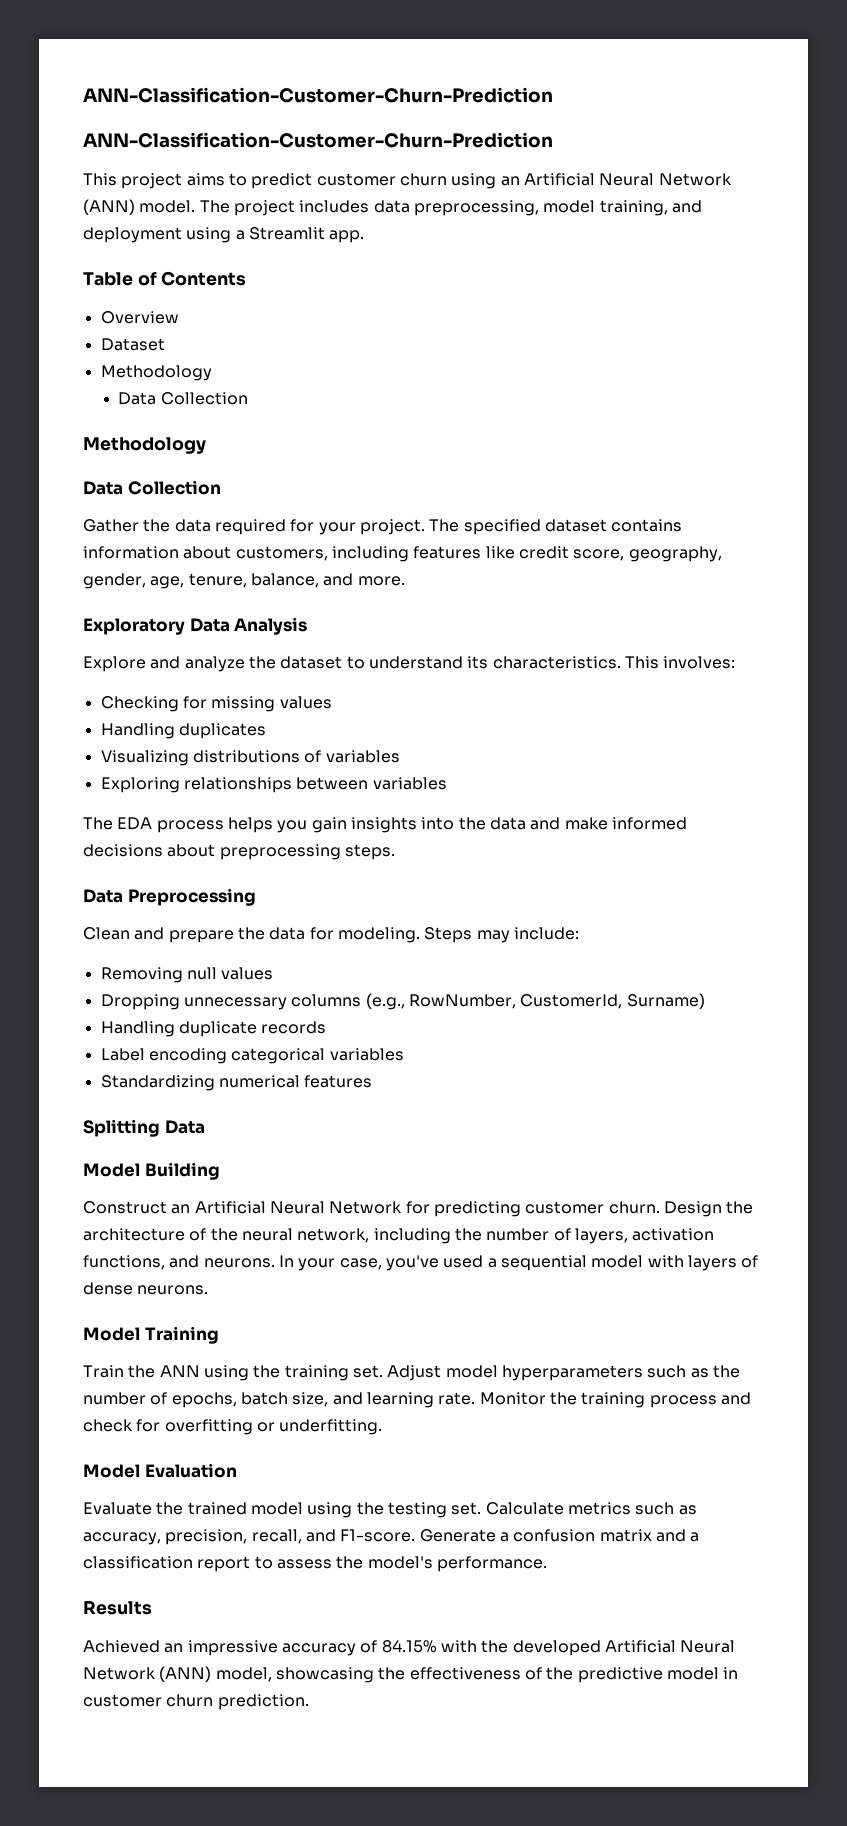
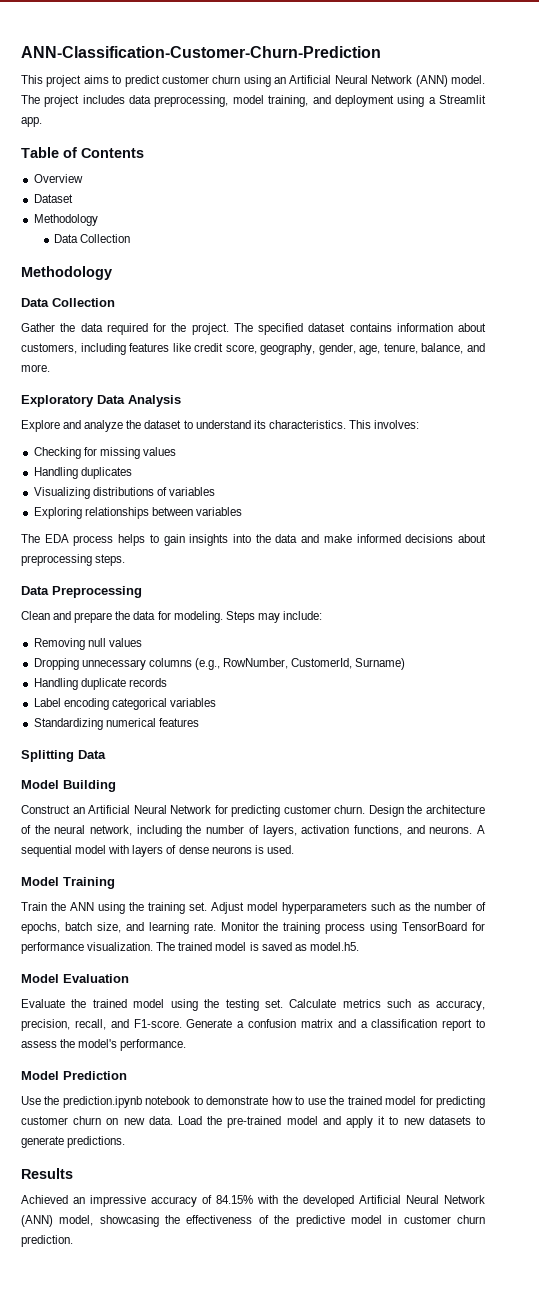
[83,87,553,103] [83,132,553,148] ANN-Classification-Customer-Churn-Prediction // ANN-Classification-Customer-Churn-Prediction -> [21,46,381,58] ANN-Classification-Customer-Churn-Prediction
[318,522,356,535] your -> [171,323,187,332] the
[277,820,308,833] you -> [149,534,159,543] to
[278,1255,497,1271] In your case, you've used a -> [476,825,485,834] A
[137,1285,209,1295] neurons. -> [211,845,294,854] neurons is used.
[720,1392,751,1405] [83,1419,383,1435] and check for overfitting or underfitting. -> [370,922,486,934] [21,942,359,954] using TensorBoard for performance visualization. The trained model is saved as model.h5.
(547, 1564) none -> [21,1071,127,1080] [21,1096,485,1108] [21,1116,485,1128] [21,1136,126,1148] // Model Prediction // Use the prediction.ipynb notebook to demonstrate how to use the trained model for predicting customer churn on new data. Load the pre-trained model and apply it to new datasets to generate predictions.

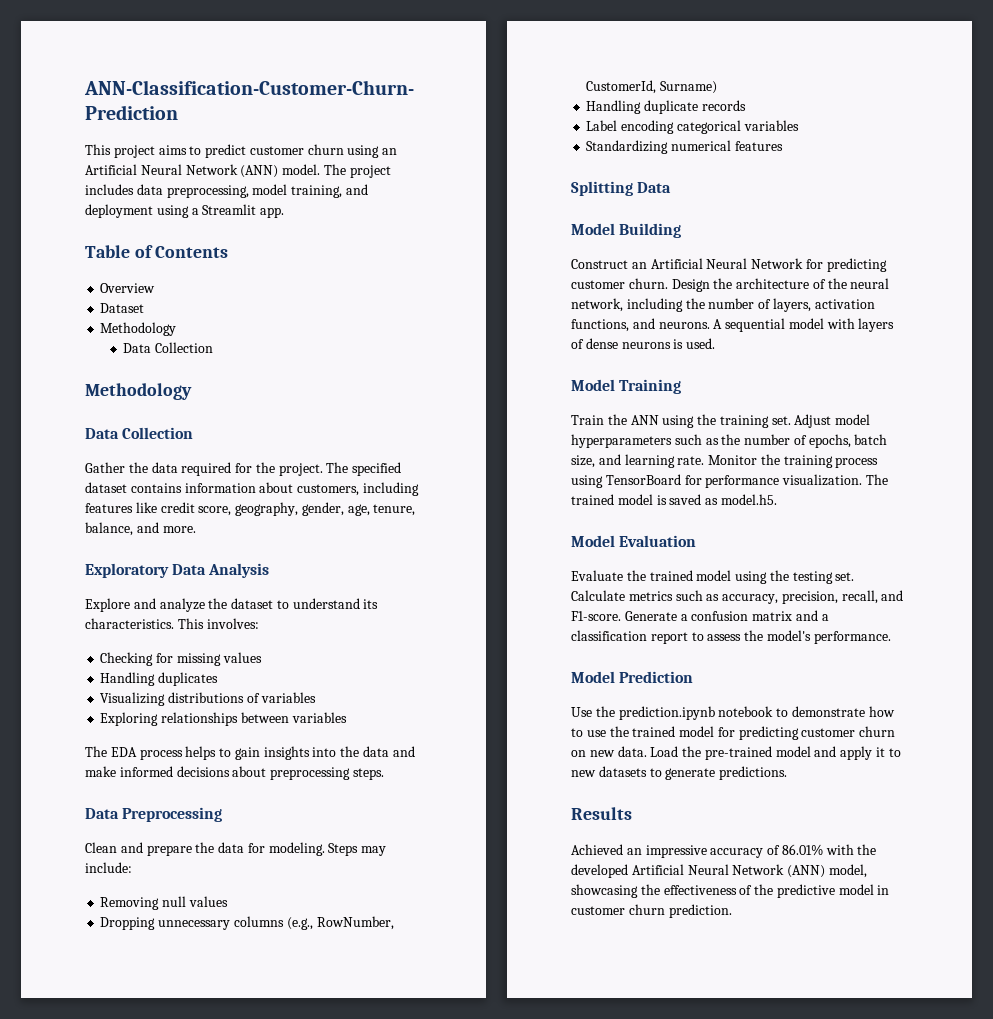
[216,1195,253,1204] 84.15% -> [781,844,823,856] 86.01%

